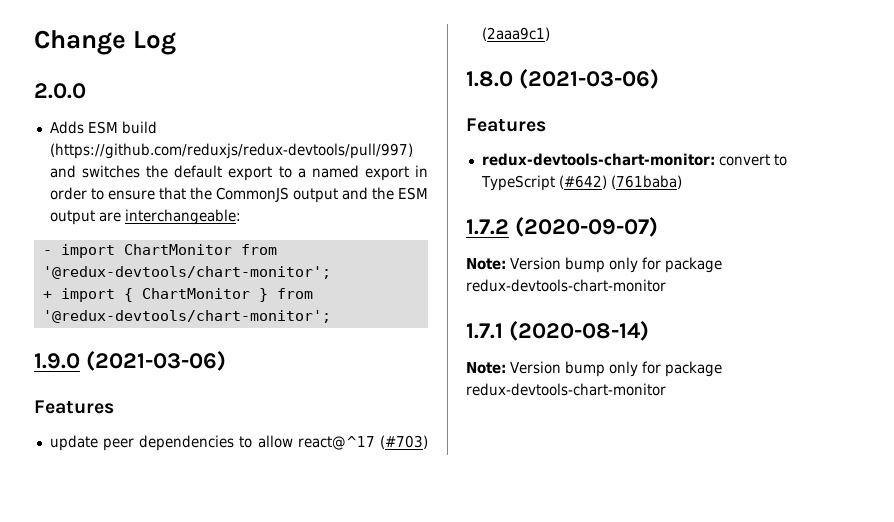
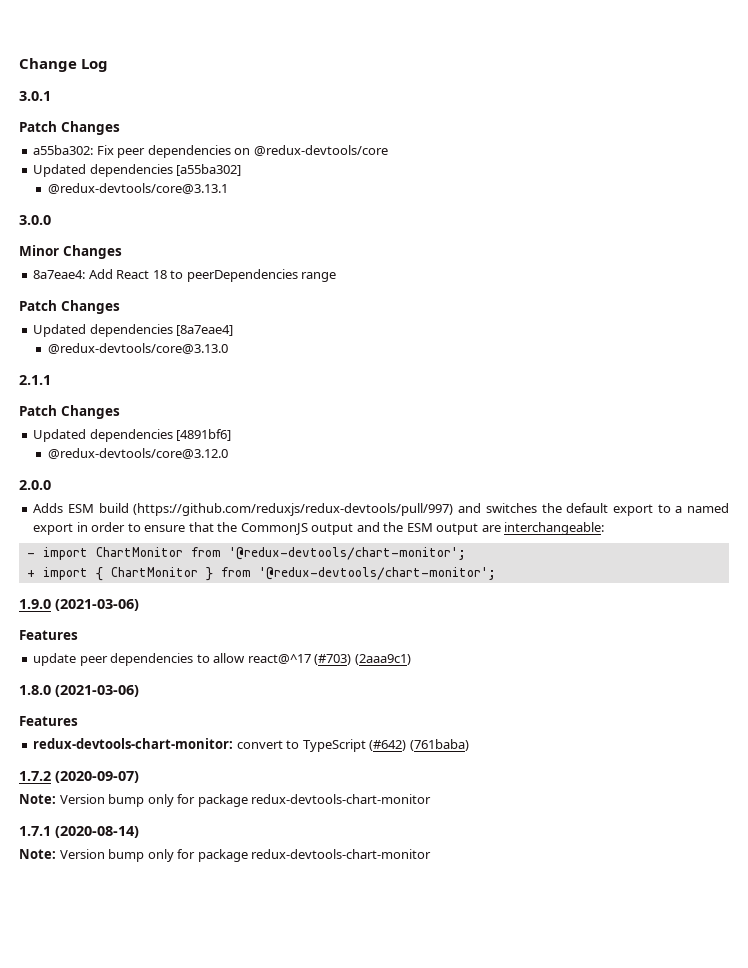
(177, 43) none -> [19,91,51,101] [19,121,120,135] [33,145,388,158] [33,164,242,177] [48,183,229,194] [19,215,51,225] [19,245,122,259] [33,269,337,282] [19,300,120,314] [33,324,234,337] [48,343,229,354] [19,375,51,385] [19,405,120,419] [33,429,232,442] [48,448,229,459] // 3.0.1 // Patch Changes // a55ba302: Fix peer dependencies on @redux-devtools/core // Updated dependencies [a55ba302] // @redux-devtools/core@3.13.1 // 3.0.0 // Minor Changes // 8a7eae4: Add React 18 to peerDependencies range // Patch Changes // Updated dependencies [8a7eae4] // @redux-devtools/core@3.13.0 // 2.1.1 // Patch Changes // Updated dependencies [4891bf6] // @redux-devtools/core@3.12.0

